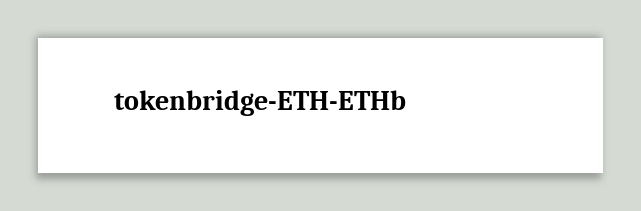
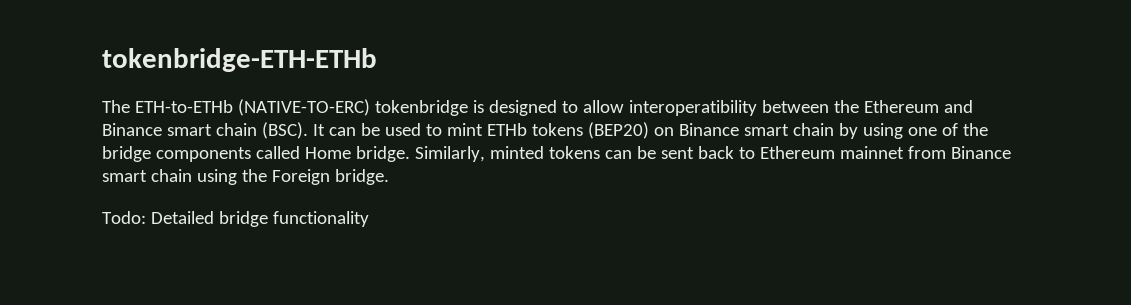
(406, 103) none -> [102,99,973,116] [102,122,988,139] [102,146,1011,162] [102,169,389,185] [102,211,369,227] // The ETH-to-ETHb (NATIVE-TO-ERC) tokenbridge is designed to allow interoperatibility between the Ethereum and Binance smart chain (BSC). It can be used to mint ETHb tokens (BEP20) on Binance smart chain by using one of the bridge components called Home bridge. Similarly, minted tokens can be sent back to Ethereum mainnet from Binance smart chain using the Foreign bridge. // Todo: Detailed bridge functionality

